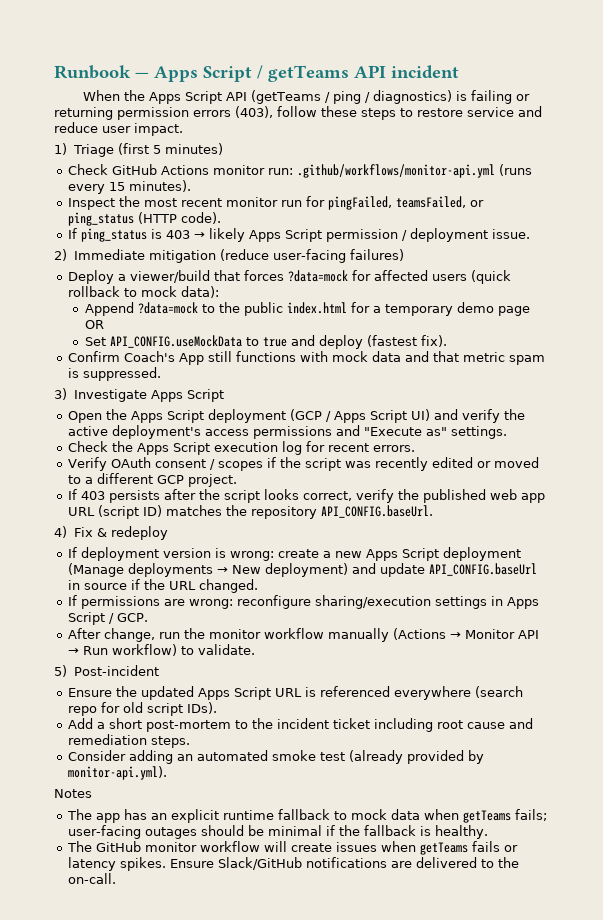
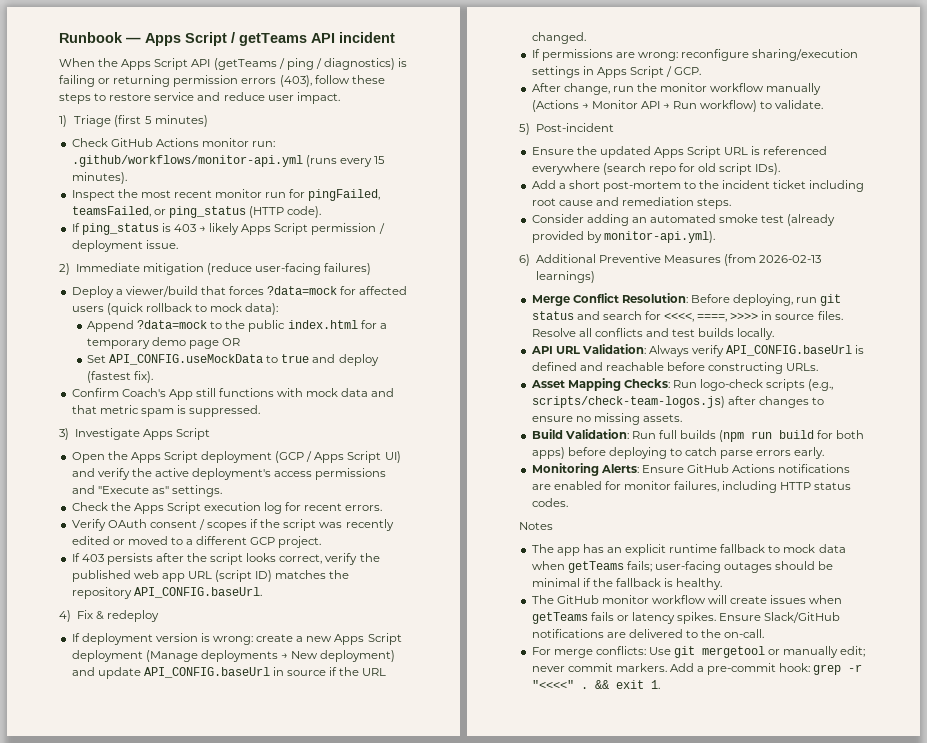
(168, 773) none -> [519,254,822,266] [535,271,595,283] [531,293,842,306] [531,311,843,322] [531,328,775,340] [530,344,865,357] [531,362,819,374] [530,378,834,391] [531,396,824,408] [531,413,682,425] [531,429,865,442] [531,447,825,459] [531,463,851,476] [531,481,852,493] [531,498,568,507] // 6) Additional Preventive Measures (from 2026-02-13 learnings) // Merge Conflict Resolution: Before deploying, run git status and search for <<<<, ====, >>>> in source files. Resolve all conflicts and test builds locally. // API URL Validation: Always verify API_CONFIG.baseUrl is defined and reachable before constructing URLs. // Asset Mapping Checks: Run logo-check scripts (e.g., scripts/check-team-logos.js) after changes to ensure no missing assets. // Build Validation: Run full builds (npm run build for both apps) before deploying to catch parse errors early. // Monitoring Alerts: Ensure GitHub Actions notifications are enabled for monitor failures, including HTTP status codes.
(117, 878) none -> [531,646,866,658] [531,663,863,675] [531,680,660,689] // For merge conflicts: Use git mergetool or manually edit; never commit markers. Add a pre-commit hook: grep -r "<<<<" . && exit 1.

